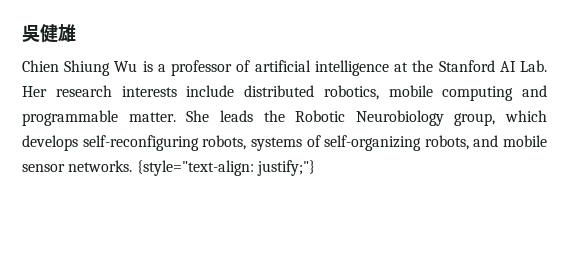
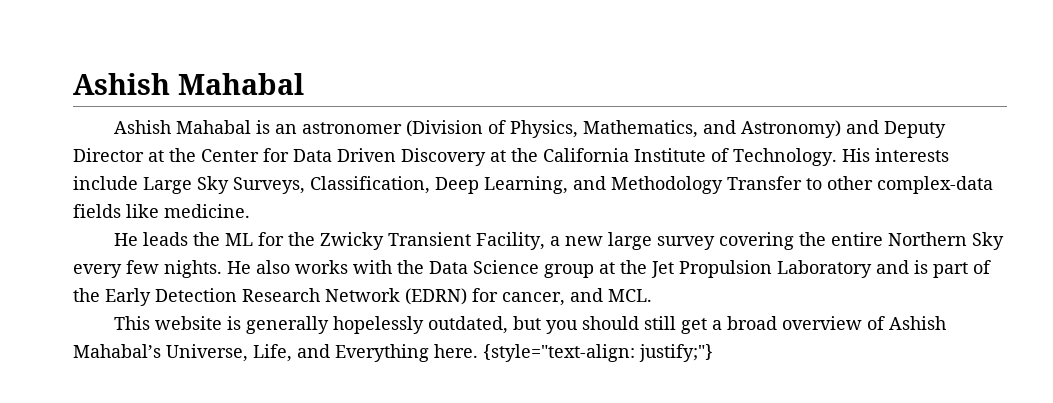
[22,24,76,43] [22,60,547,76] [22,85,547,101] [22,110,547,126] [22,135,547,151] [22,160,133,172] 吳健雄 // Chien Shiung Wu is a professor of artificial intelligence at the Stanford AI Lab. Her research interests include distributed robotics, mobile computing and programmable matter. She leads the Robotic Neurobiology group, which develops self-reconfiguring robots, systems of self-organizing robots, and mobile sensor networks. -> [73,73,304,95] [114,120,947,138] [73,148,949,166] [73,176,993,194] [73,204,250,218] [114,232,1005,250] [73,260,991,278] [73,288,652,306] [114,316,947,334] [73,344,478,362] Ashish Mahabal // Ashish Mahabal is an astronomer (Division of Physics, Mathematics, and Astronomy) and Deputy Director at the Center for Data Driven Discovery at the California Institute of Technology. His interests include Large Sky Surveys, Classification, Deep Learning, and Methodology Transfer to other complex-data fields like medicine. // He leads the ML for the Zwicky Transient Facility, a new large survey covering the entire Northern Sky every few nights. He also works with the Data Science group at the Jet Propulsion Laboratory and is part of the Early Detection Research Network (EDRN) for cancer, and MCL. // This website is generally hopelessly outdated, but you should still get a broad overview of Ashish Mahabal’s Universe, Life, and Everything here.

